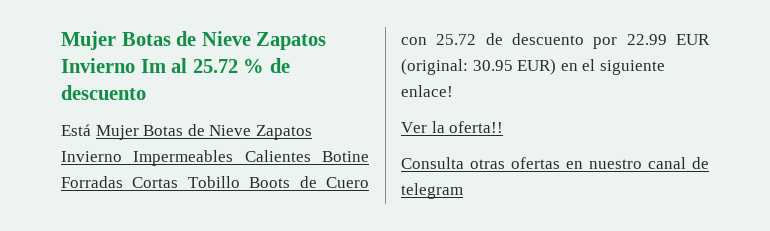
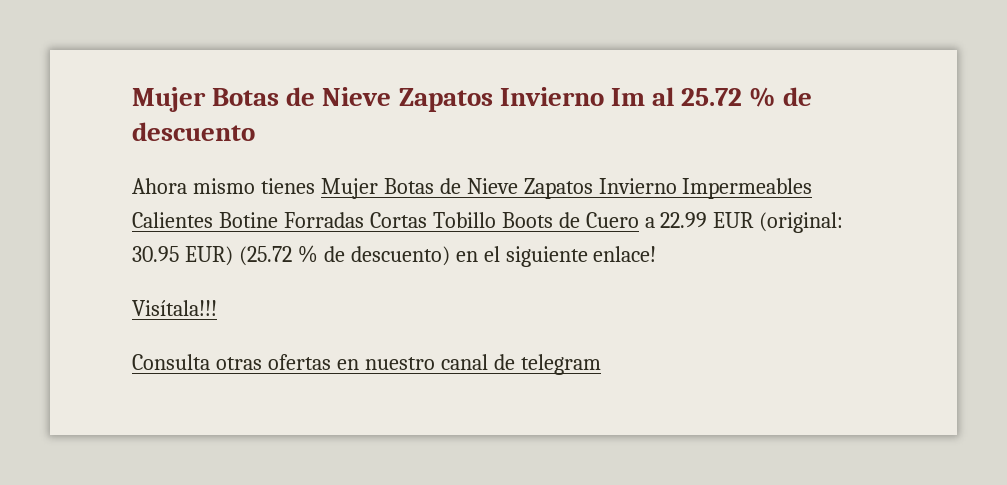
[61,124,91,136] Está -> [132,178,315,194] Ahora mismo tienes
[401,33,618,49] con 25.72 de descuento por -> [644,217,655,228] a
(557, 67) none -> [238,245,450,266] (25.72 % de descuento)
[401,121,504,133] Ver la oferta!! -> [132,300,217,316] Visítala!!!

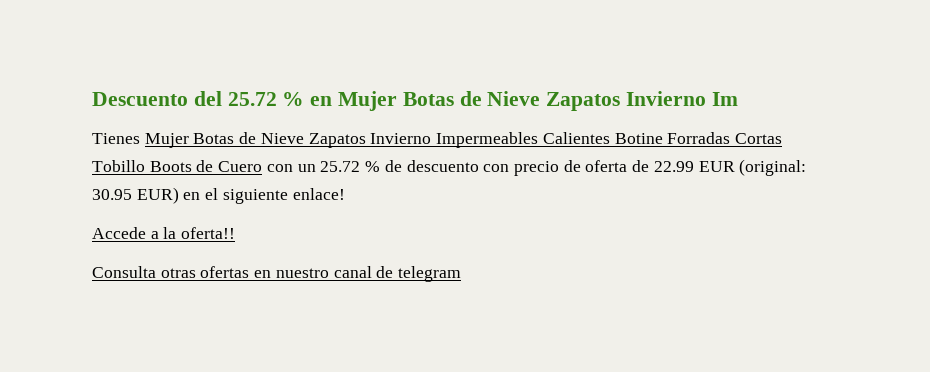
(132, 99) none -> [92,91,333,106] Descuento del 25.72 % en
[652,87,812,107] [132,122,255,141] [132,178,315,194] al 25.72 % de descuento // Ahora mismo tienes -> [92,133,140,144] // Tienes
[644,217,655,228] a -> [266,160,650,176] con un 25.72 % de descuento con precio de oferta de
[238,245,450,266] (25.72 % de descuento) -> (179, 195) none
[132,300,217,316] Visítala!!! -> [92,227,236,239] Accede a la oferta!!

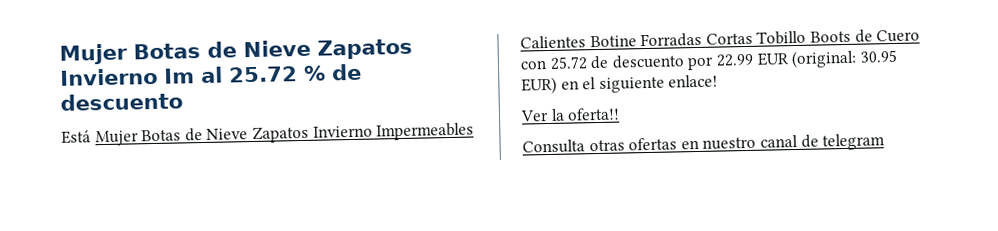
[92,91,333,106] Descuento del 25.72 % en -> (59, 54) none
[92,133,140,144] // Tienes -> [200,63,362,84] [60,92,183,111] [61,130,91,144] al 25.72 % de descuento // Está
[297,160,650,176] un 25.72 % de descuento con precio de oferta de -> [549,54,715,71] 25.72 de descuento por
[92,227,159,239] Accede a -> [520,110,549,122] Ver

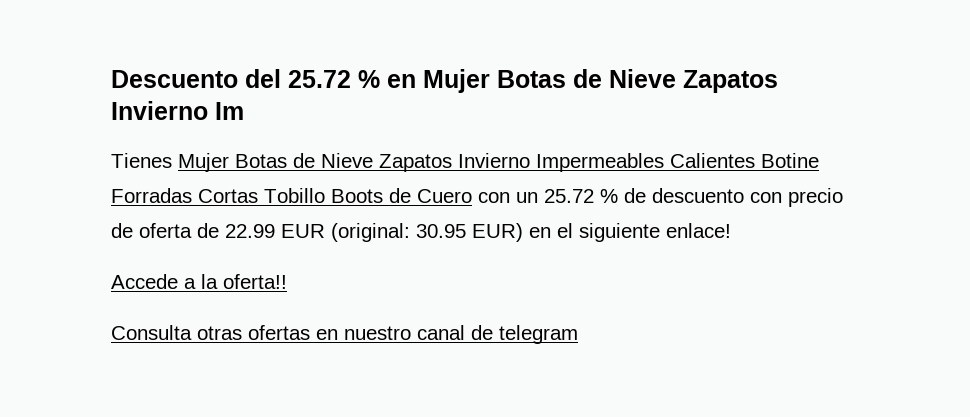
(59, 54) none -> [111,69,416,88] Descuento del 25.72 % en
[200,63,362,84] [60,92,183,111] [61,130,91,144] al 25.72 % de descuento // Está -> [111,153,172,168] // Tienes
[549,54,715,71] 25.72 de descuento por -> [516,188,843,207] [111,223,219,238] un 25.72 % de descuento con precio de oferta de
[520,110,549,122] Ver -> [111,274,196,289] Accede a

